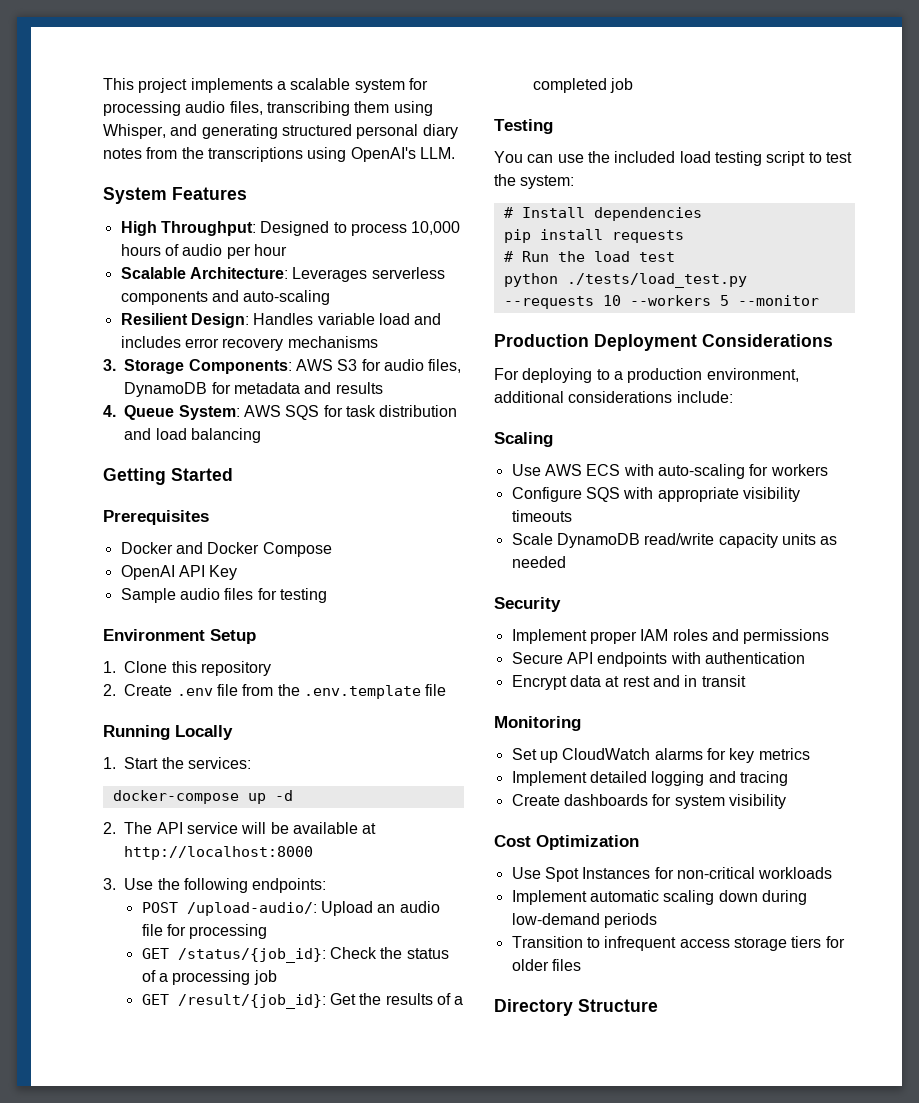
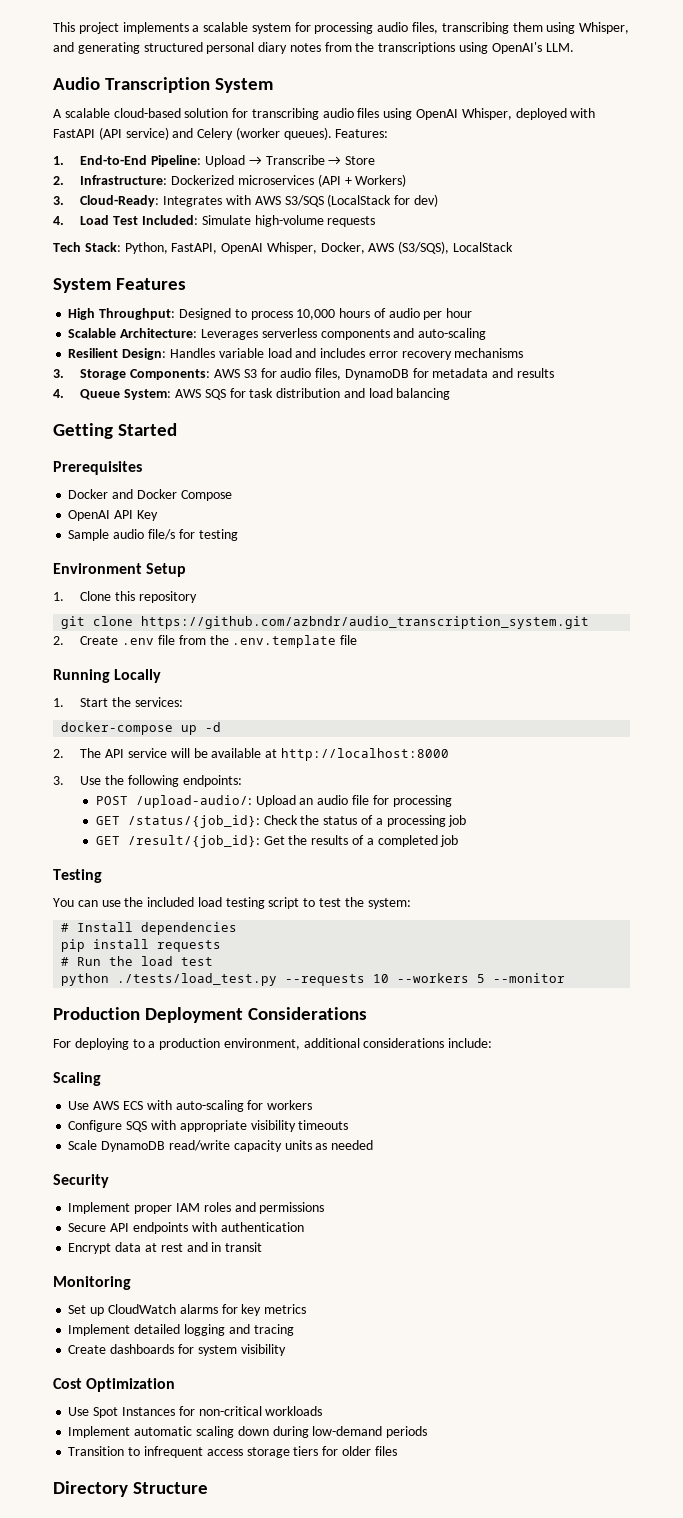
(455, 153) none -> [53,77,274,93] [53,108,596,120] [53,127,389,140] [53,155,376,167] [53,174,407,187] [53,194,438,207] [53,215,376,227] [53,241,514,254] // Audio Transcription System // A scalable cloud-based solution for transcribing audio files using OpenAI Whisper, deployed with FastAPI (API service) and Celery (worker queues). Features: // 1. End-to-End Pipeline: Upload → Transcribe → Store // 2. Infrastructure: Dockerized microservices (API + Workers) // 3. Cloud-Ready: Integrates with AWS S3/SQS (LocalStack for dev) // 4. Load Test Included: Simulate high-volume requests // Tech Stack: Python, FastAPI, OpenAI Whisper, Docker, AWS (S3/SQS), LocalStack
[224,588,254,600] files -> [147,529,175,540] file/s
(271, 668) none -> [61,616,590,629] // git clone https://github.com/azbndr/audio_transcription_system.git

